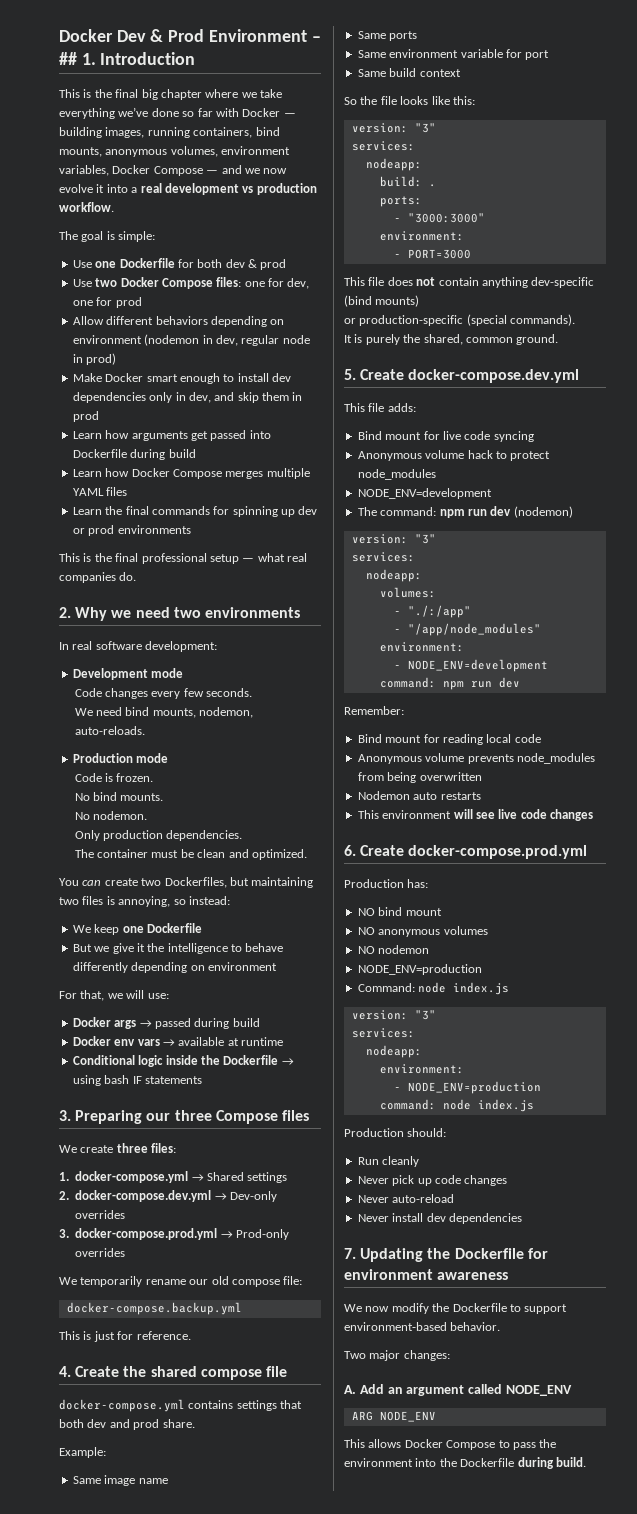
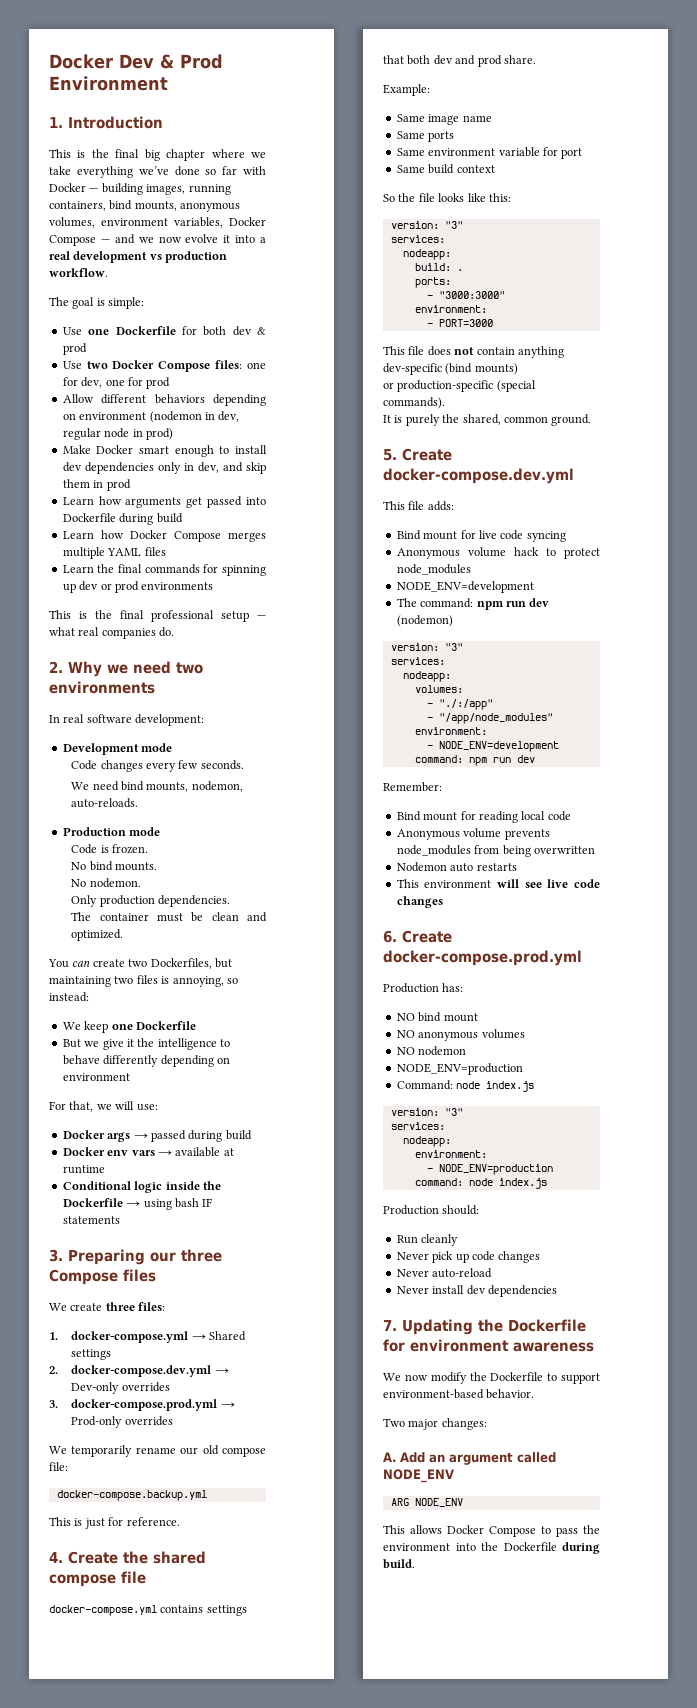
[311,36,321,42] [59,52,77,65] – ## -> (168, 83) //

